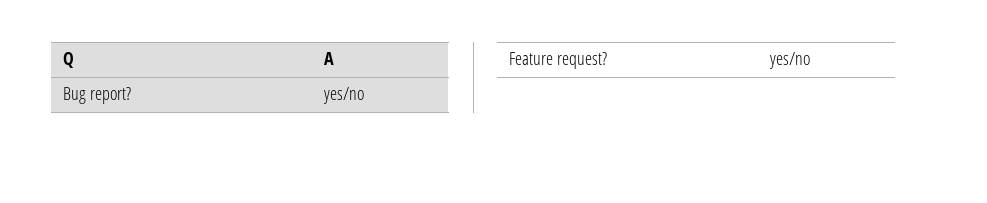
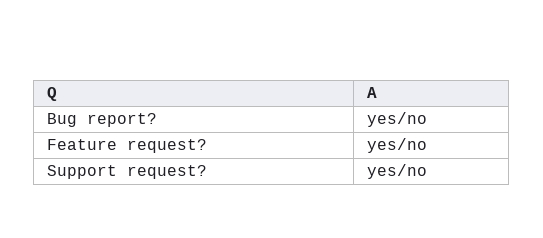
(810, 60) none -> [47,165,208,179] [367,164,428,179] // Support request? | yes/no

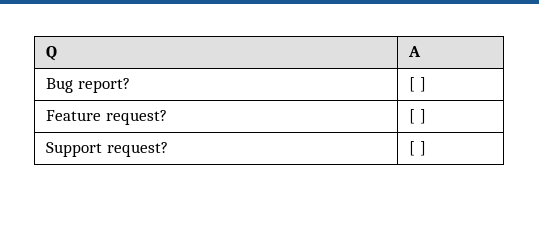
[367,112,428,127] yes/no -> [409,77,426,92] [ ]
[367,138,428,153] yes/no -> [409,109,426,124] [ ]
[367,164,428,179] yes/no -> [409,141,426,156] [ ]

